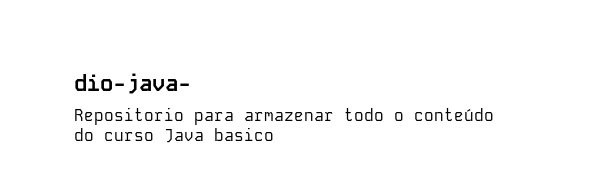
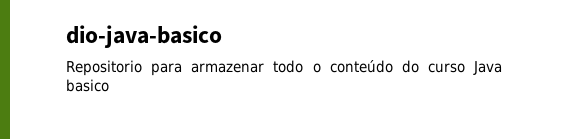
[74,73,191,94] dio-java- -> [66,25,222,48] dio-java-basico

